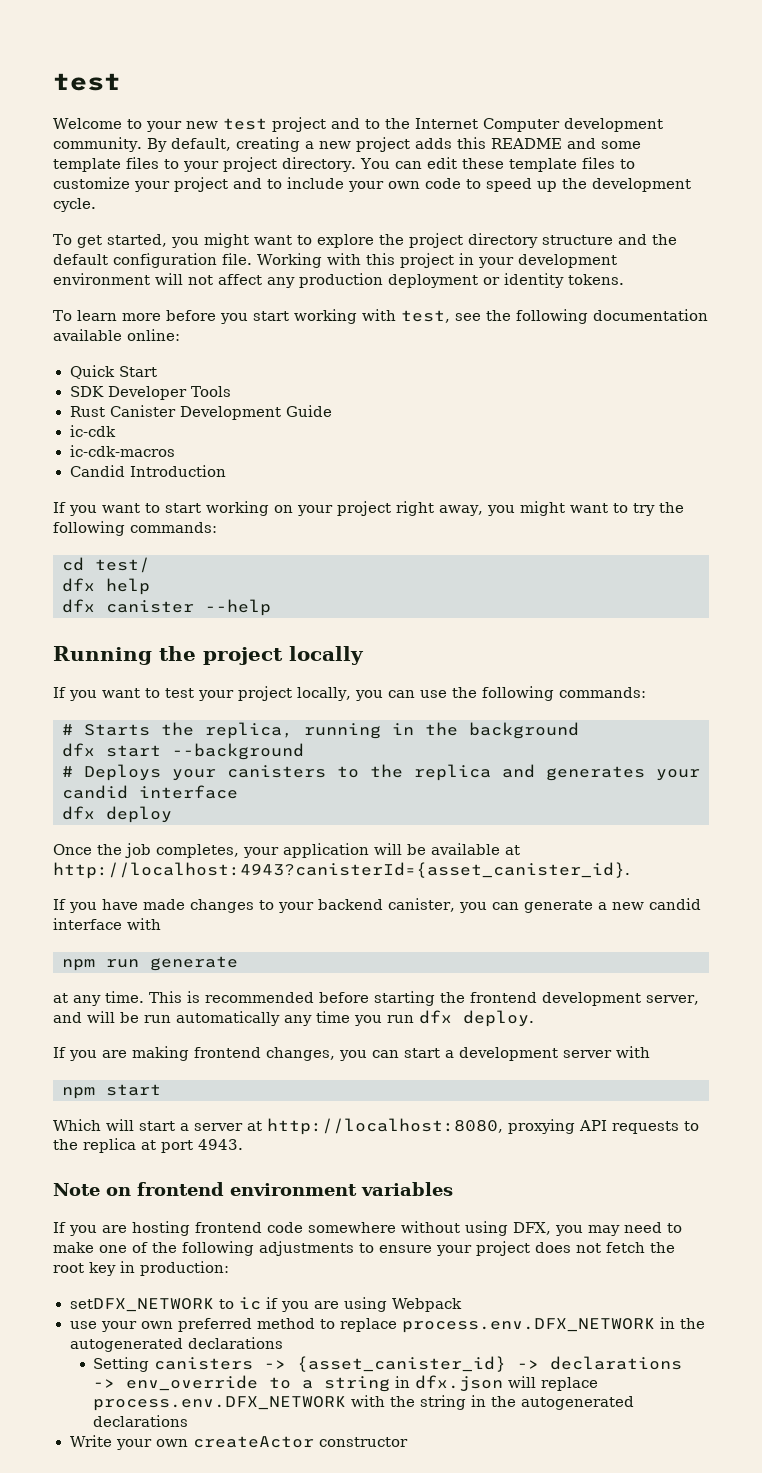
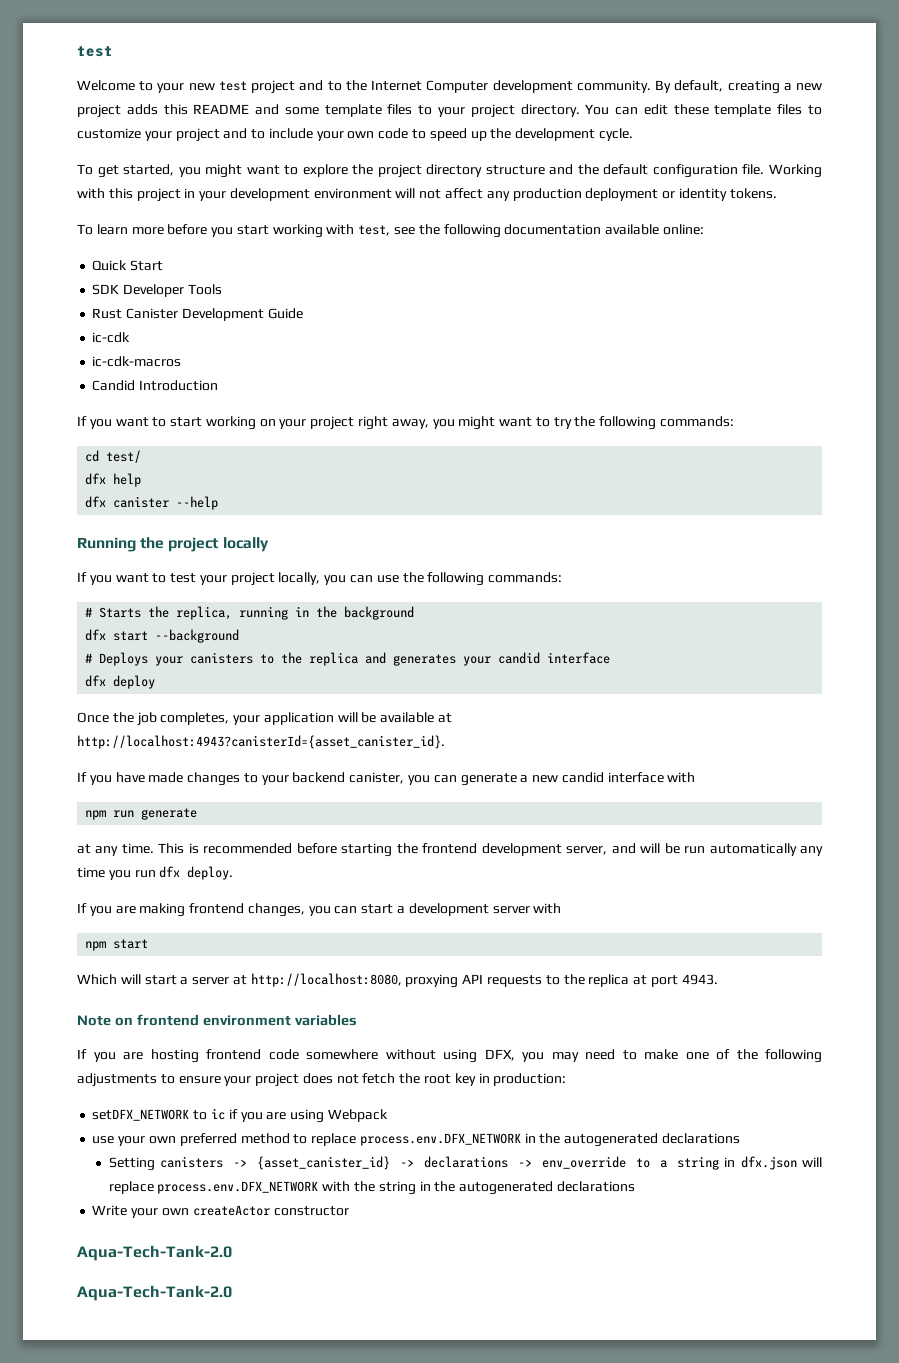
(408, 1442) none -> [77,1245,232,1261] [77,1285,232,1301] // Aqua-Tech-Tank-2.0 // Aqua-Tech-Tank-2.0

